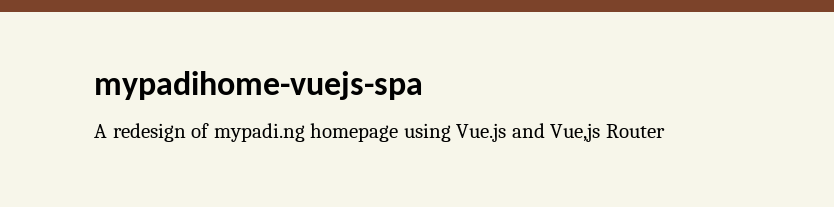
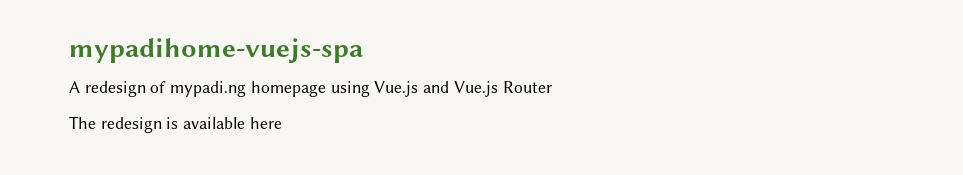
[550,123,601,142] Vue,js -> [453,81,498,97] Vue.js
(665, 131) none -> [69,116,282,133] // The redesign is available here

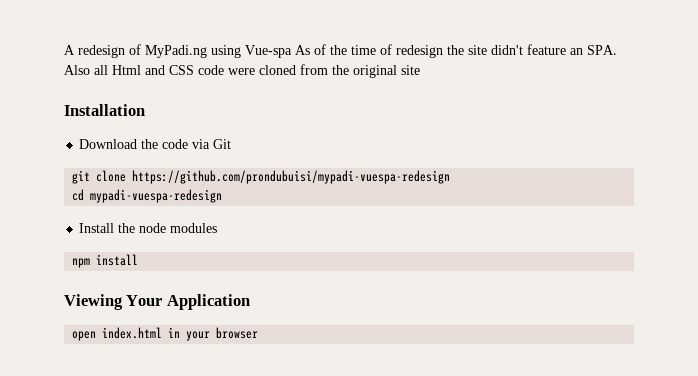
[69,38,363,63] mypadihome-vuejs-spa // -> (64, 50) none
[170,81,552,97] [69,116,282,133] mypadi.ng homepage using Vue.js and Vue.js Router // The redesign is available here -> [145,44,617,58] [64,64,420,78] [64,104,145,116] [79,139,232,149] [72,170,451,184] [72,189,223,203] [79,223,218,233] [72,254,139,268] [64,294,250,310] [72,327,259,341] MyPadi.ng using Vue-spa As of the time of redesign the site didn't feature an SPA. Also all Html and CSS code were cloned from the original site // Installation // Download the code via Git // git clone https://github.com/prondubuisi/mypadi-vuespa-redesign // cd mypadi-vuespa-redesign // Install the node modules // npm install // Viewing Your Application // open index.html in your browser

